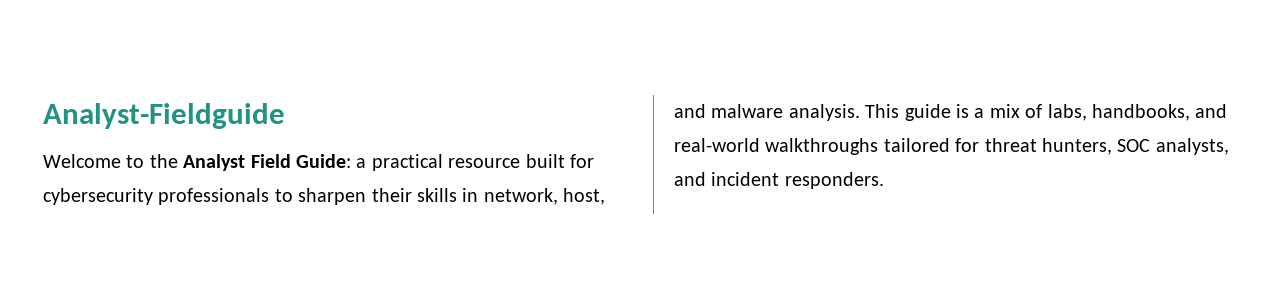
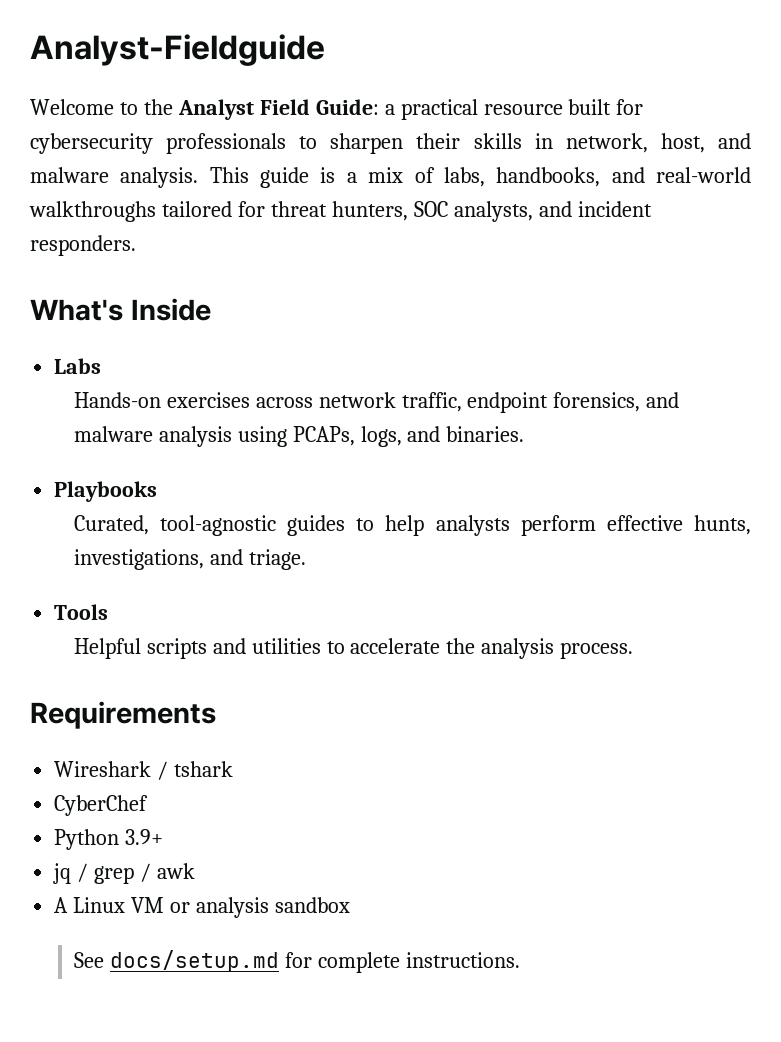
(884, 180) none -> [30,298,211,321] [54,358,102,374] [73,392,680,413] [73,426,525,447] [54,481,158,502] [73,515,752,536] [73,549,306,570] [54,604,109,620] [73,638,634,659] [30,701,216,729] [54,761,234,780] [54,795,149,816] [54,829,164,850] [53,863,195,884] [54,897,350,918] [73,950,520,973] // What's Inside // Labs // Hands-on exercises across network traffic, endpoint forensics, and malware analysis using PCAPs, logs, and binaries. // Playbooks // Curated, tool-agnostic guides to help analysts perform effective hunts, investigations, and triage. // Tools // Helpful scripts and utilities to accelerate the analysis process. // Requirements // Wireshark / tshark // CyberChef // Python 3.9+ // jq / grep / awk // A Linux VM or analysis sandbox // See docs/setup.md for complete instructions.

